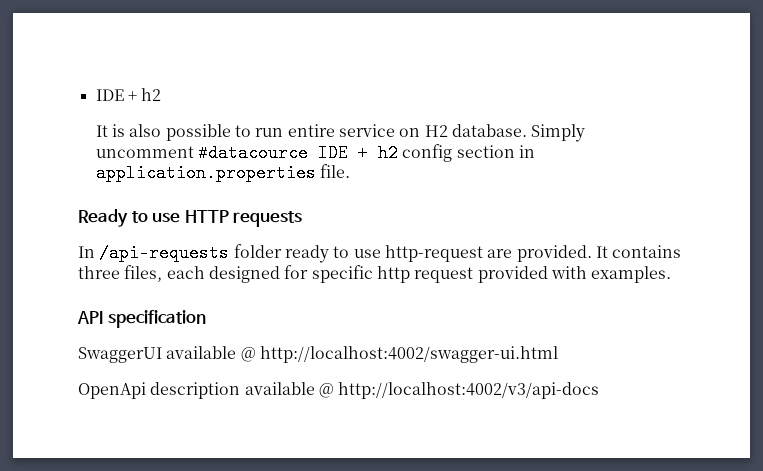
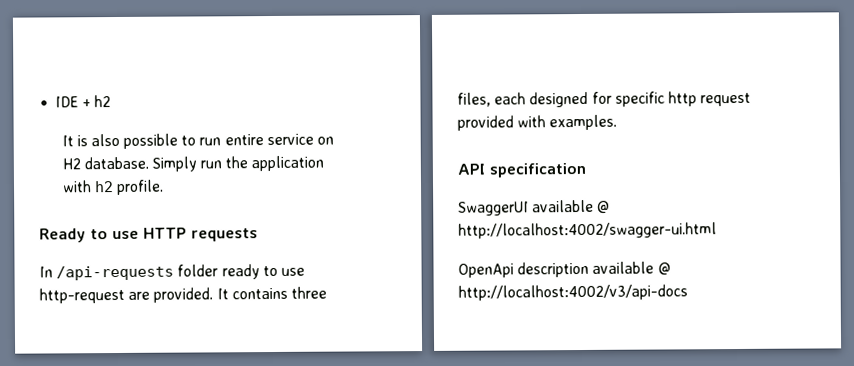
[95,144,536,162] [95,164,351,182] uncomment #datacource IDE + h2 config section in application.properties file. -> [200,155,325,172] [61,179,164,196] run the application with h2 profile.

